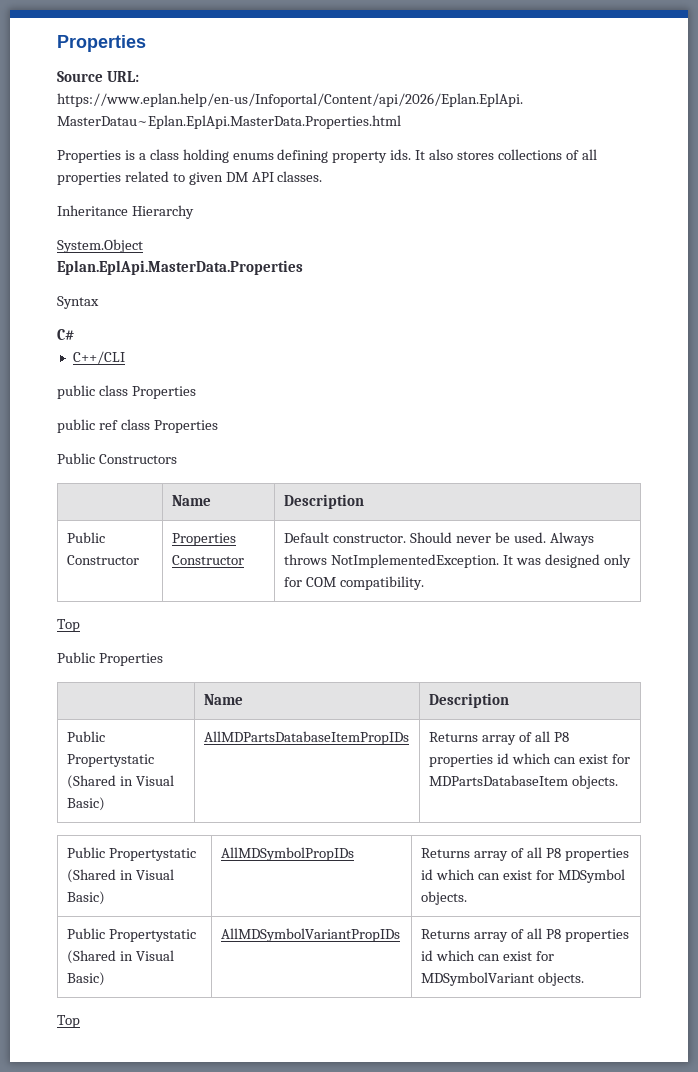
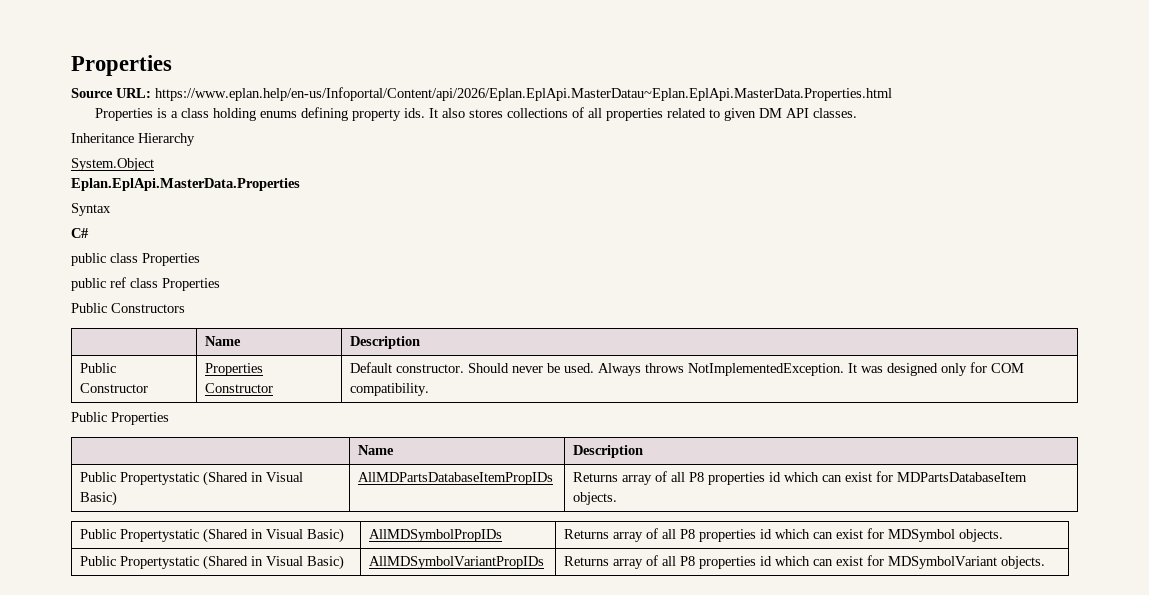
[72,351,125,364] // C++/CLI -> (89, 233) none
[57,619,80,632] // Top -> (430, 389) none
[57,1015,80,1028] // Top -> (1046, 562) none

